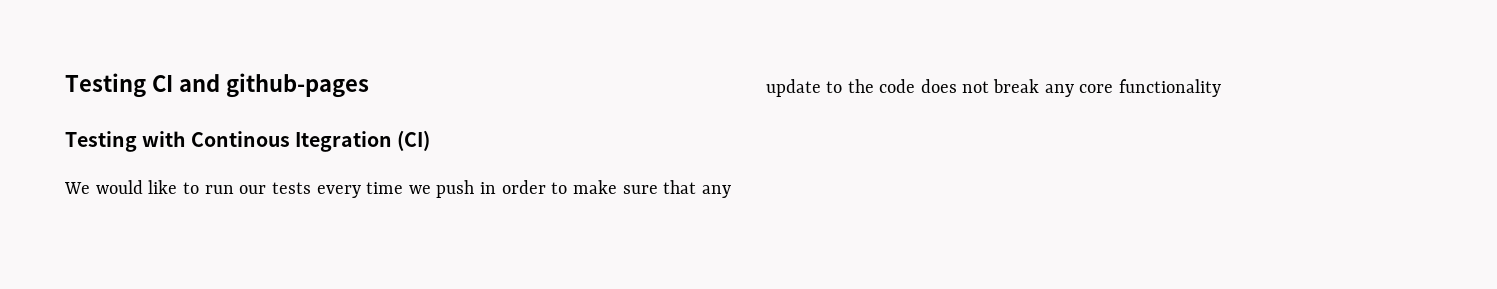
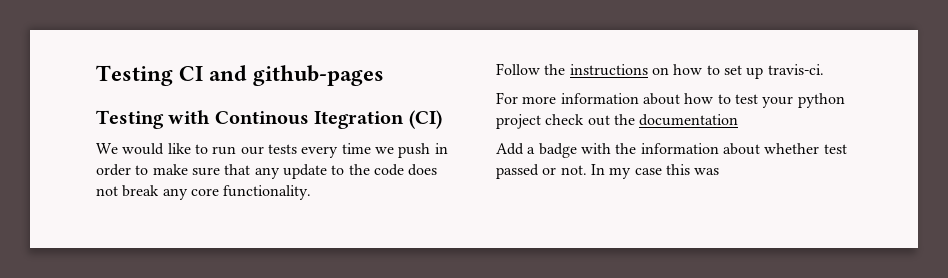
[1118,79,1221,97] functionality -> [223,185,312,200] [496,63,824,79] [496,92,845,108] [496,114,739,129] [496,143,847,158] [496,164,720,179] functionality. // Follow the instructions on how to set up travis-ci. // For more information about how to test your python project check out the documentation // Add a badge with the information about whether test passed or not. In my case this was

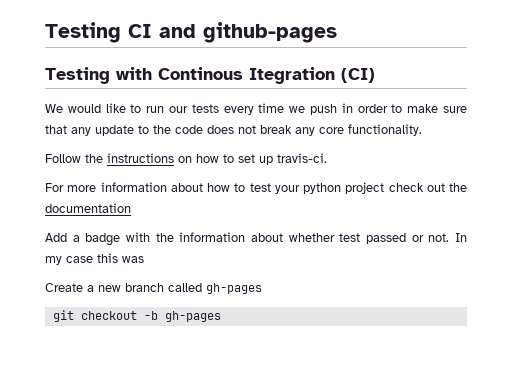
(720, 171) none -> [45,283,262,294] [52,310,221,322] // Create a new branch called gh-pages // git checkout -b gh-pages

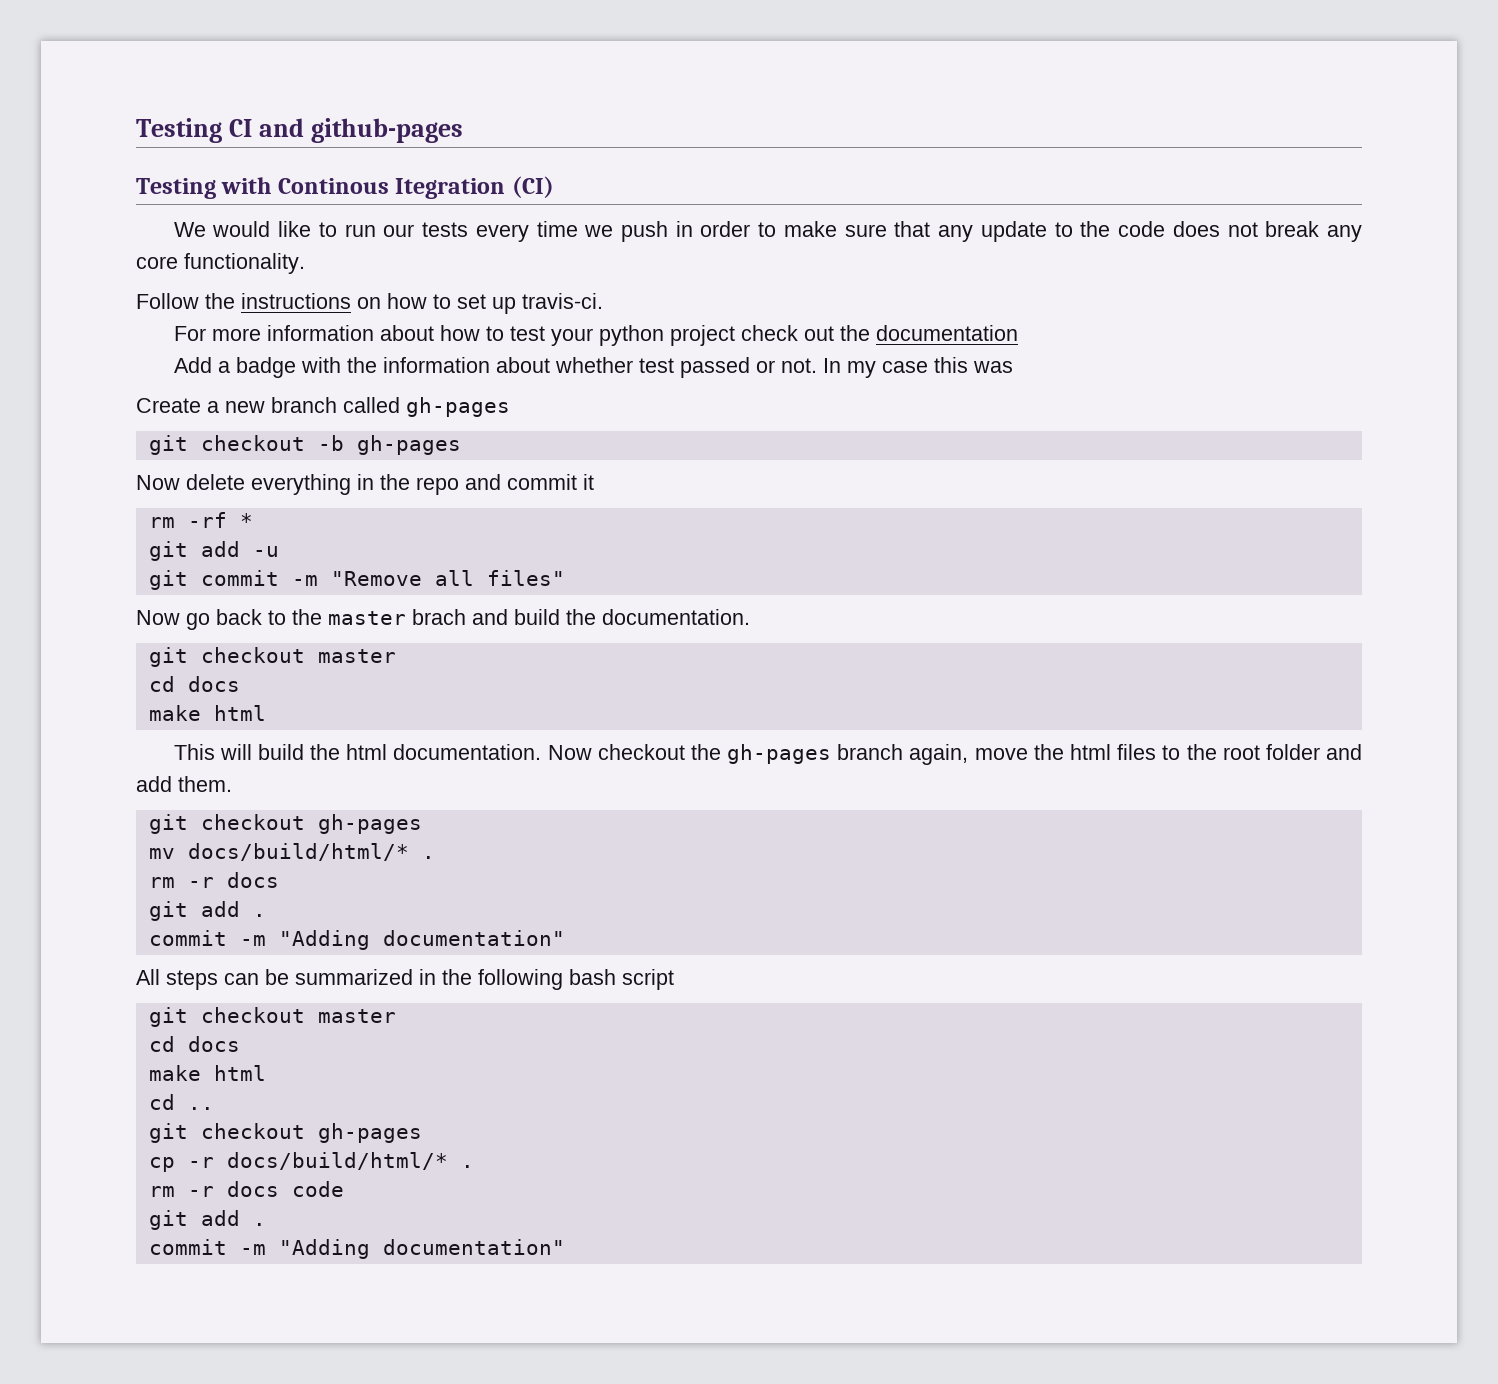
(221, 316) none -> [136,474,594,495] [148,512,253,528] [148,541,279,561] [148,570,565,590] [136,609,750,630] [148,647,396,667] [148,676,240,692] [148,705,266,721] [173,744,1363,765] [136,776,232,792] [148,814,422,834] [148,843,435,861] [148,872,279,888] [148,901,266,921] [148,930,565,950] [136,969,674,990] [148,1007,396,1027] [148,1036,240,1052] [148,1065,266,1081] [148,1094,214,1110] [148,1123,422,1143] [148,1152,474,1172] [148,1181,344,1197] [148,1210,266,1230] [148,1239,565,1259] // Now delete everything in the repo and commit it // rm -rf * // git add -u // git commit -m "Remove all files" // Now go back to the master brach and build the documentation. // git checkout master // cd docs // make html // This will build the html documentation. Now checkout the gh-pages branch again, move the html files to the root folder and add them. // git checkout gh-pages // mv docs/build/html/* . // rm -r docs // git add . // commit -m "Adding documentation" // All steps can be summarized in the following bash script // git checkout master // cd docs // make html // cd .. // git checkout gh-pages // cp -r docs/build/html/* . // rm -r docs code // git add . // commit -m "Adding documentation"

